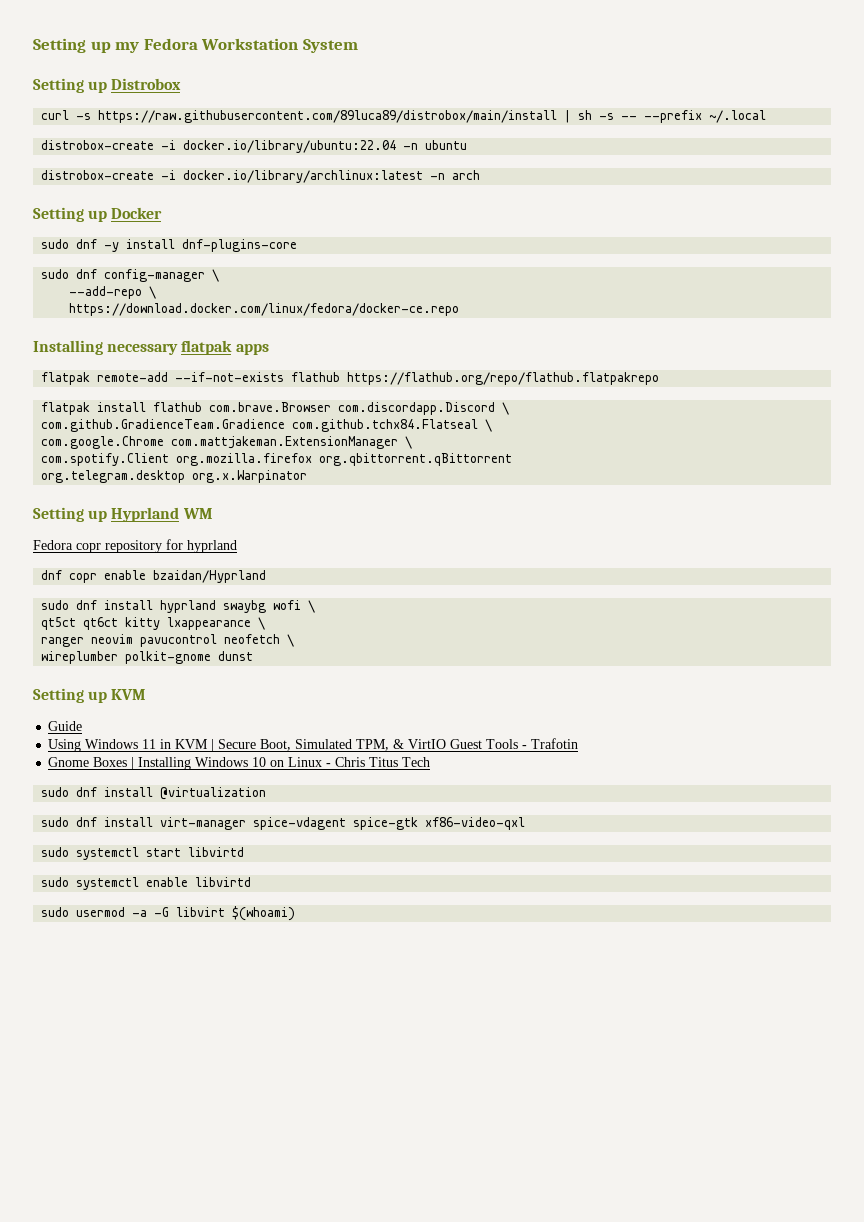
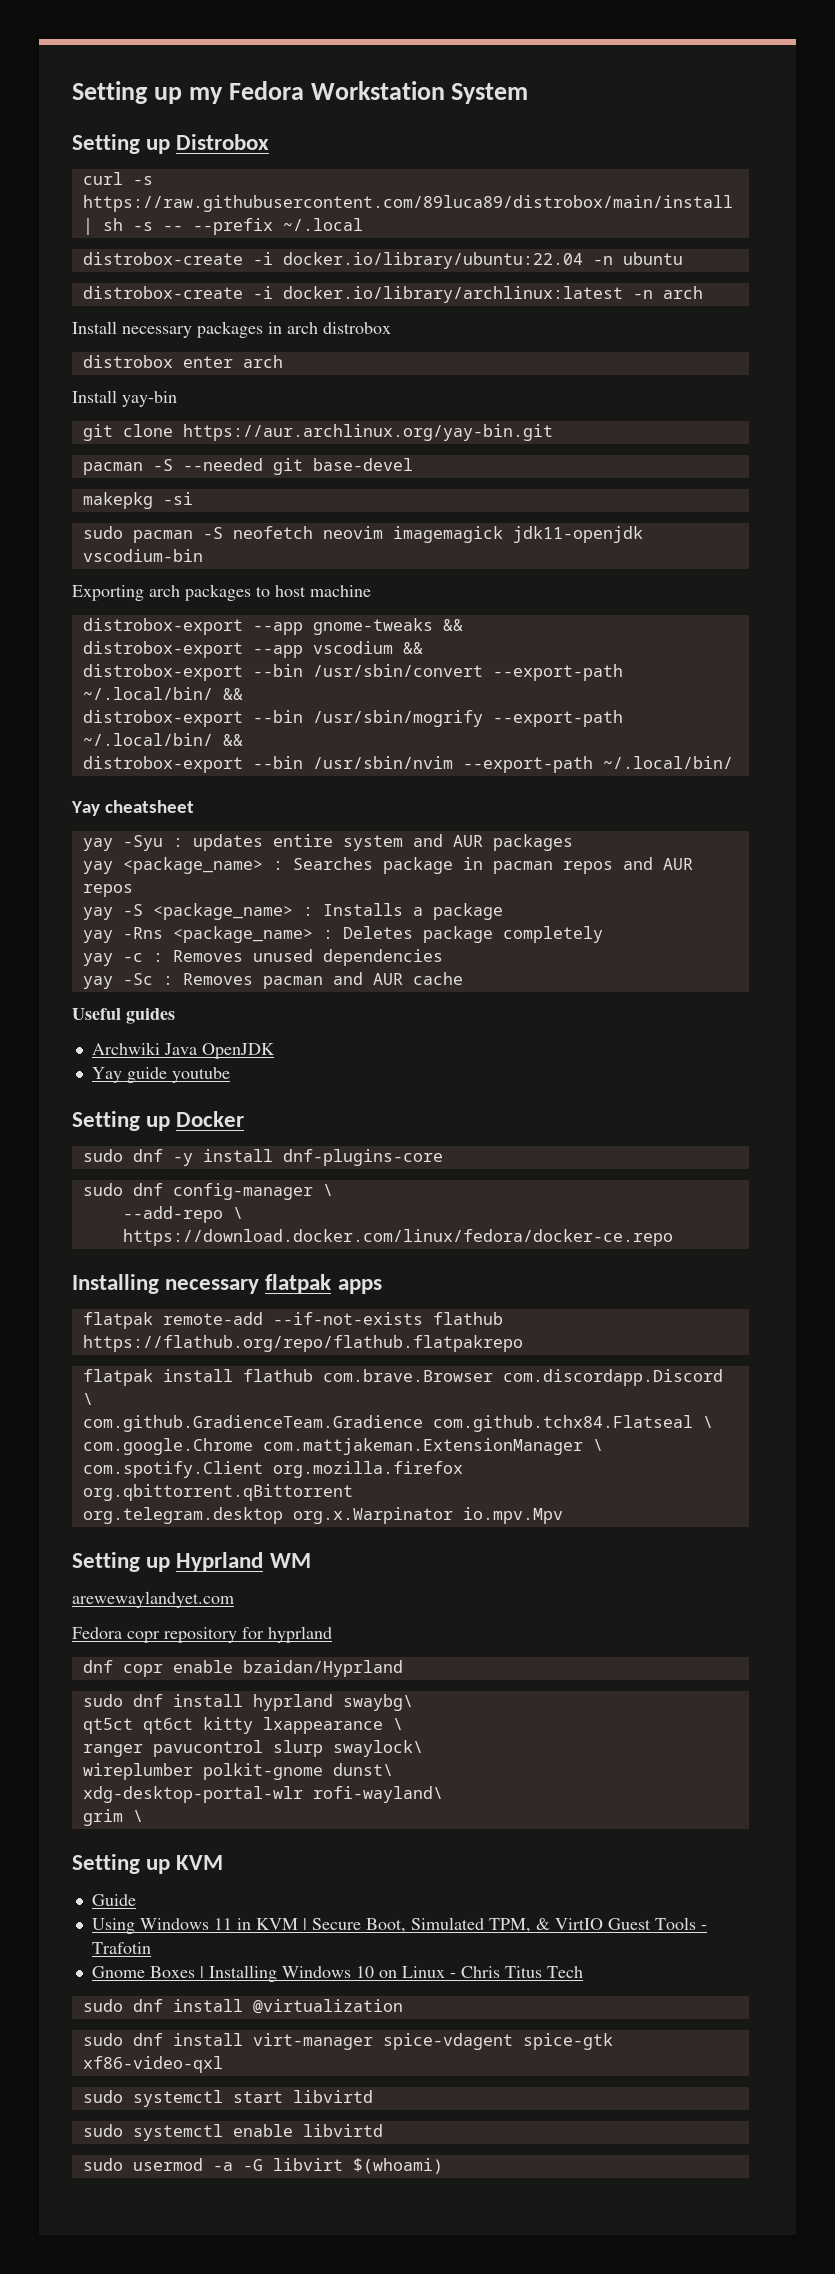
(481, 175) none -> [72,321,391,338] [82,355,283,368] [72,390,177,407] [82,424,553,441] [82,458,413,475] [82,492,193,509] [82,526,643,543] [82,549,203,562] [72,584,371,601] [82,618,463,635] [82,641,423,658] [82,664,623,681] [82,687,243,700] [82,710,623,727] [82,733,243,746] [82,756,733,773] [71,800,194,816] [82,834,573,851] [82,857,693,874] [82,884,133,897] [82,903,503,920] [82,926,603,943] [82,949,443,966] [82,972,463,989] [72,1008,175,1024] [91,1042,275,1059] [91,1067,230,1083] // Install necessary packages in arch distrobox // distrobox enter arch // Install yay-bin // git clone https://aur.archlinux.org/yay-bin.git // pacman -S --needed git base-devel // makepkg -si // sudo pacman -S neofetch neovim imagemagick jdk11-openjdk vscodium-bin // Exporting arch packages to host machine // distrobox-export --app gnome-tweaks && // distrobox-export --app vscodium && // distrobox-export --bin /usr/sbin/convert --export-path ~/.local/bin/ && // distrobox-export --bin /usr/sbin/mogrify --export-path ~/.local/bin/ && // distrobox-export --bin /usr/sbin/nvim --export-path ~/.local/bin/ // Yay cheatsheet // yay -Syu : updates entire system and AUR packages // yay <package_name> : Searches package in pacman repos and AUR repos // yay -S <package_name> : Installs a package // yay -Rns <package_name> : Deletes package completely // yay -c : Removes unused dependencies // yay -Sc : Removes pacman and AUR cache // Useful guides // Archwiki Java OpenJDK // Yay guide youtube
(308, 476) none -> [462,1507,563,1524] io.mpv.Mpv
(213, 513) none -> [72,1591,234,1608] // arewewaylandyet.com
[223,600,316,613] swaybg wofi \ -> [342,1694,413,1711] swaybg\
[91,634,295,647] [41,651,254,664] neovim pavucontrol neofetch \ // wireplumber polkit-gnome dunst -> [152,1740,423,1757] [82,1763,393,1780] [82,1786,443,1803] [82,1809,143,1826] pavucontrol slurp swaylock\ // wireplumber polkit-gnome dunst\ // xdg-desktop-portal-wlr rofi-wayland\ // grim \

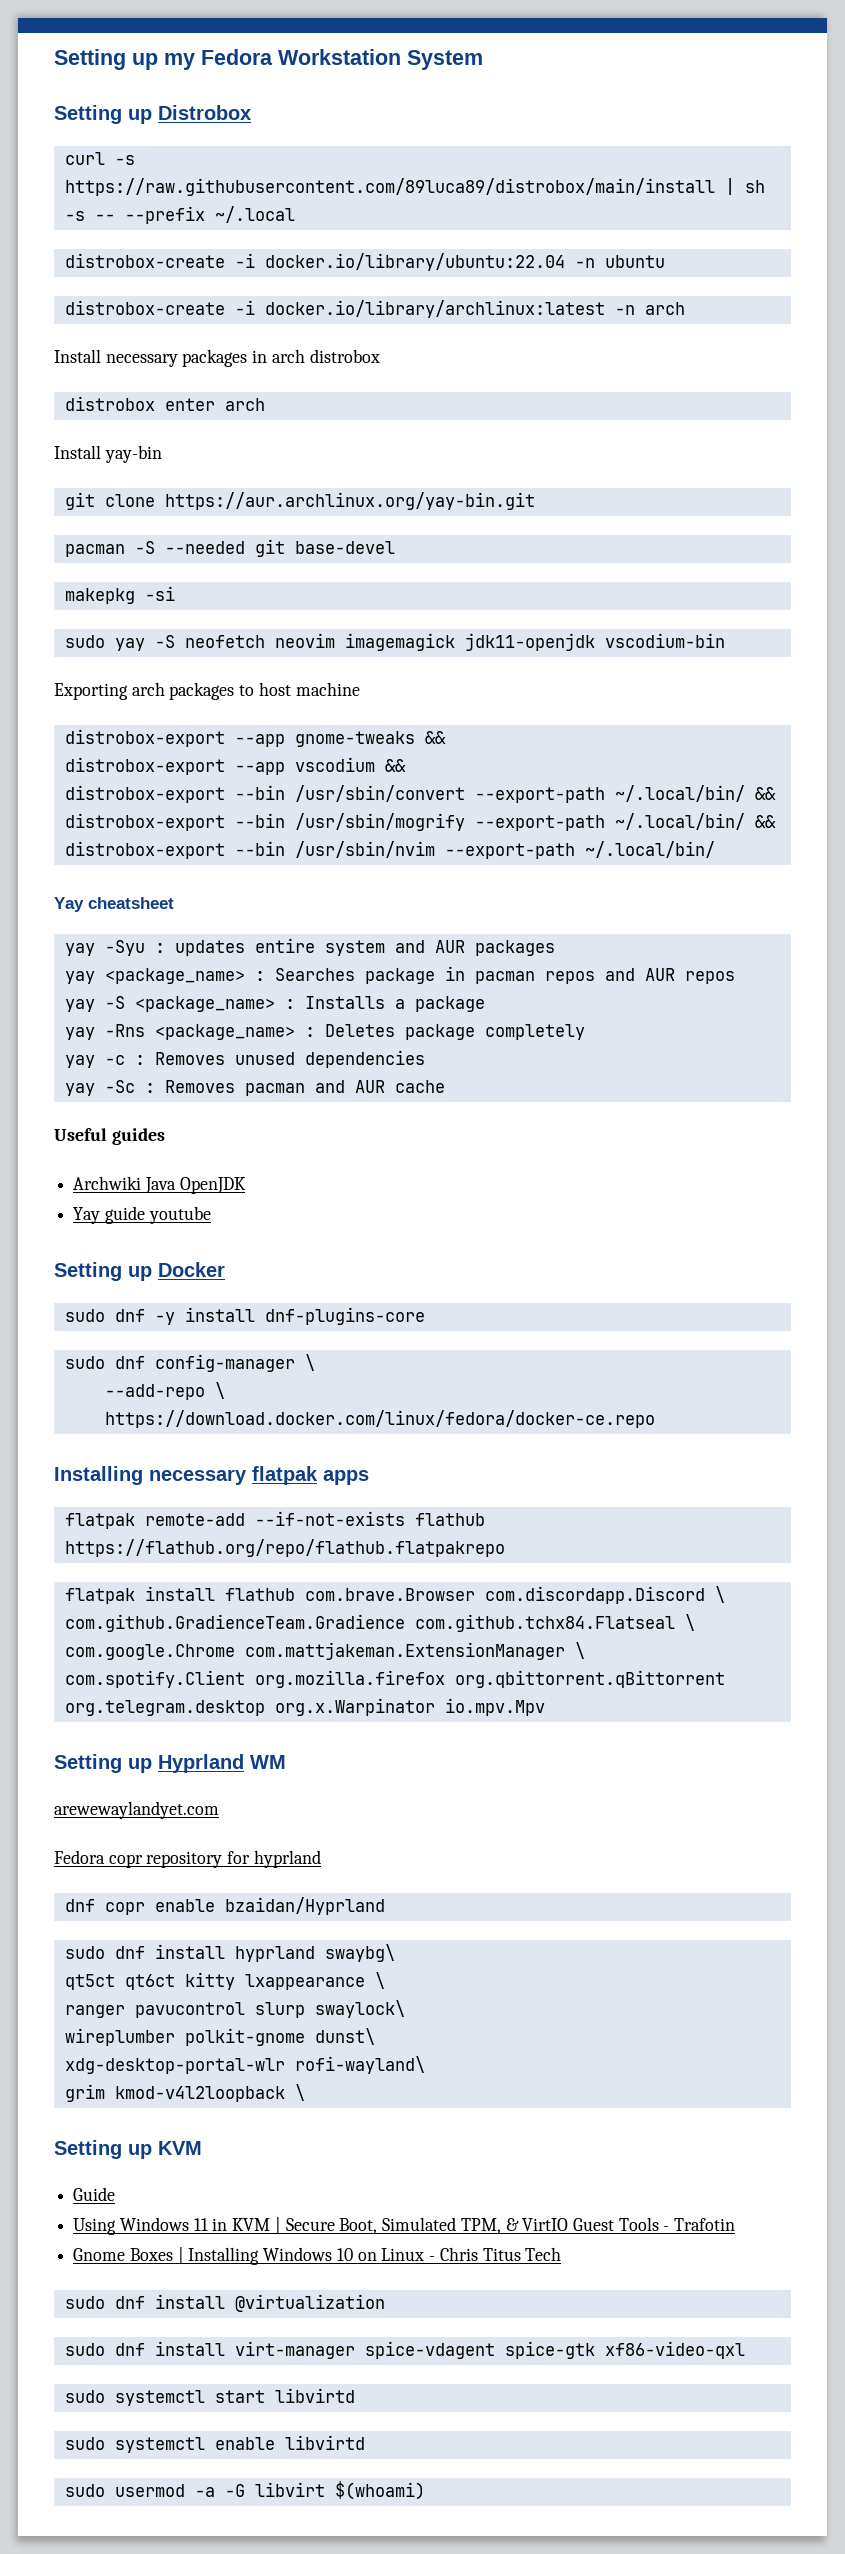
[132,530,193,543] pacman -> [114,638,145,651] yay
(123, 1817) none -> [114,2086,285,2102] kmod-v4l2loopback

